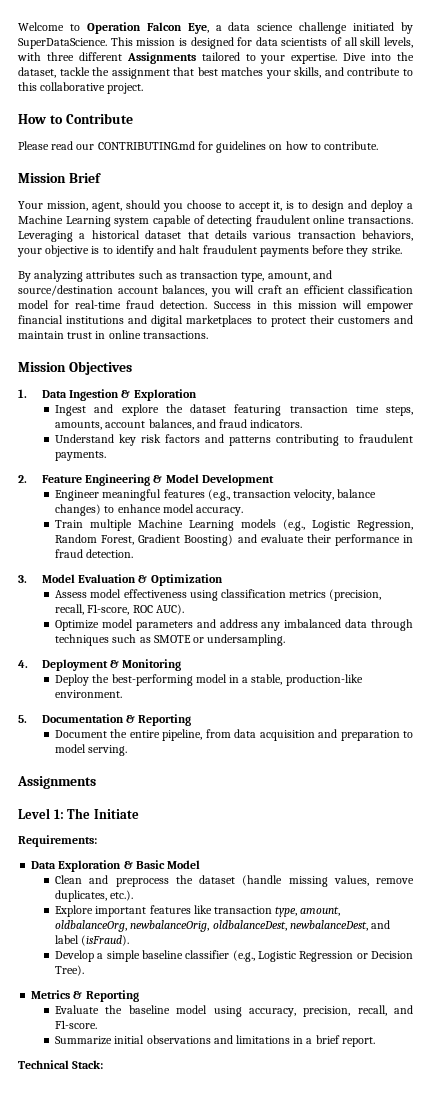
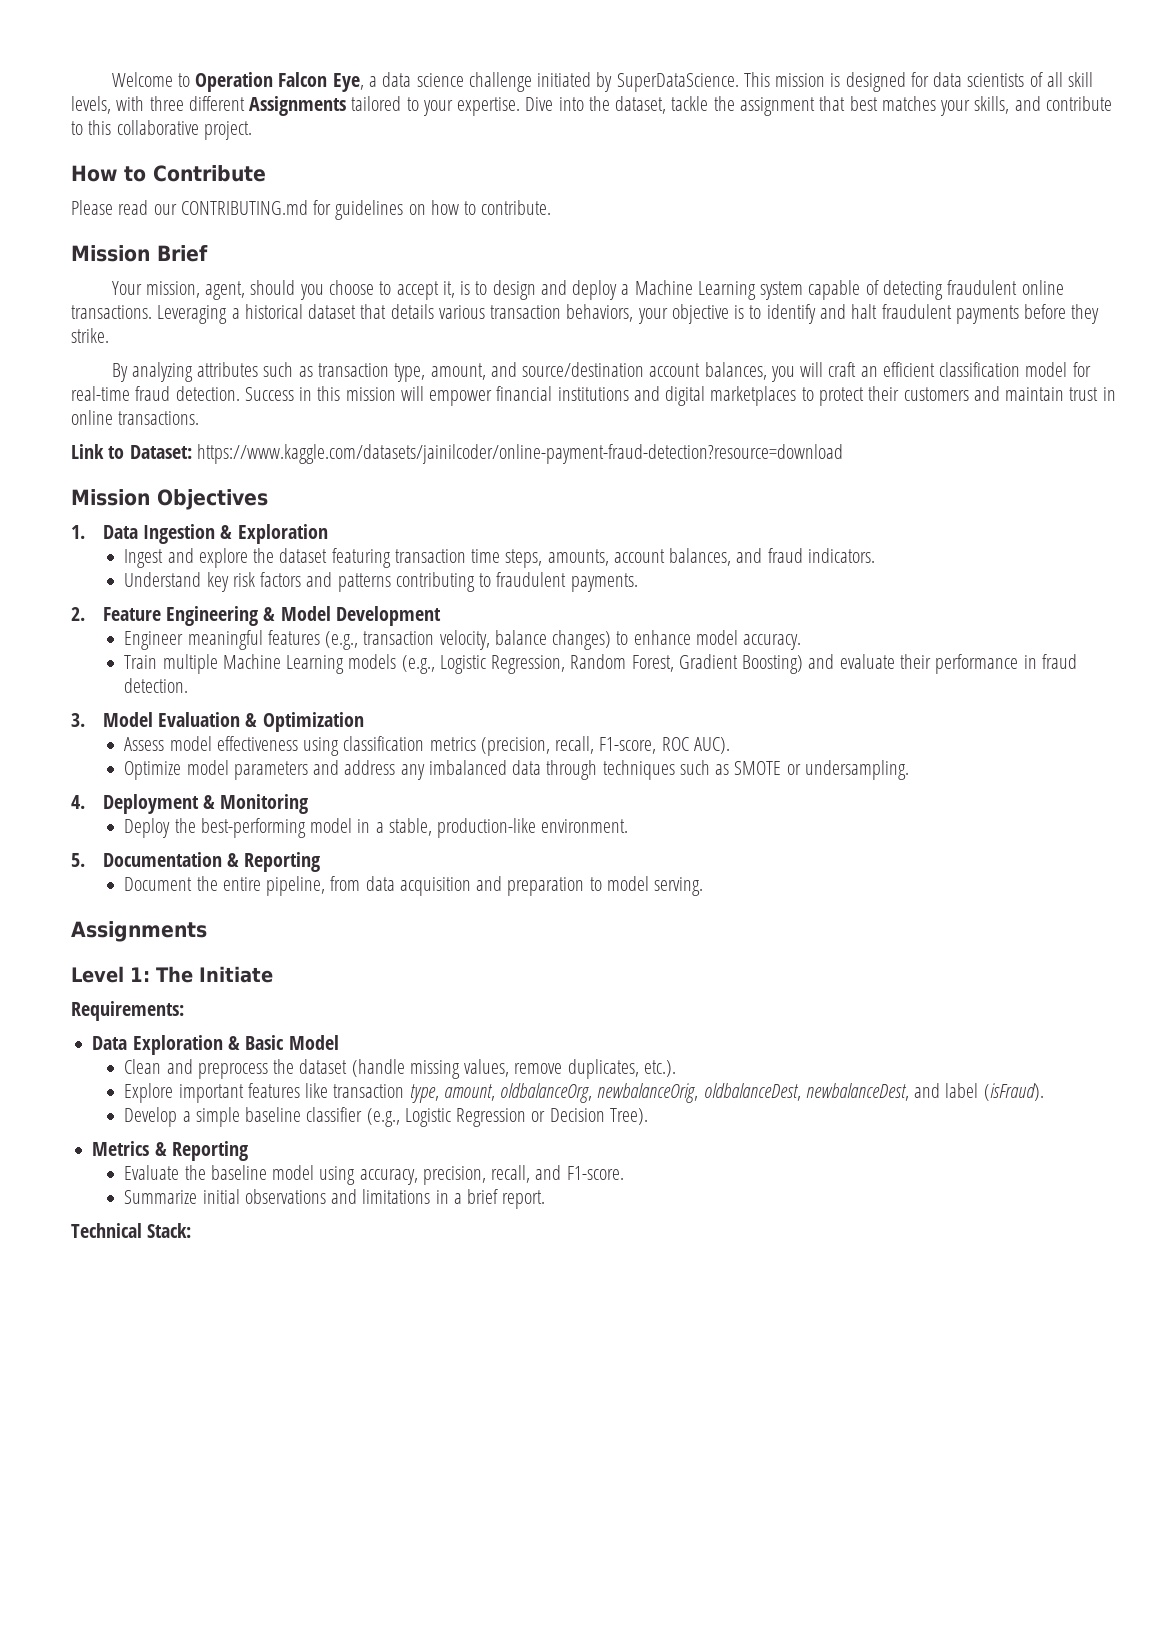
(208, 335) none -> [71,444,843,464] // Link to Dataset: https://www.kaggle.com/datasets/jainilcoder/online-payment-fraud-detection?resource=download

